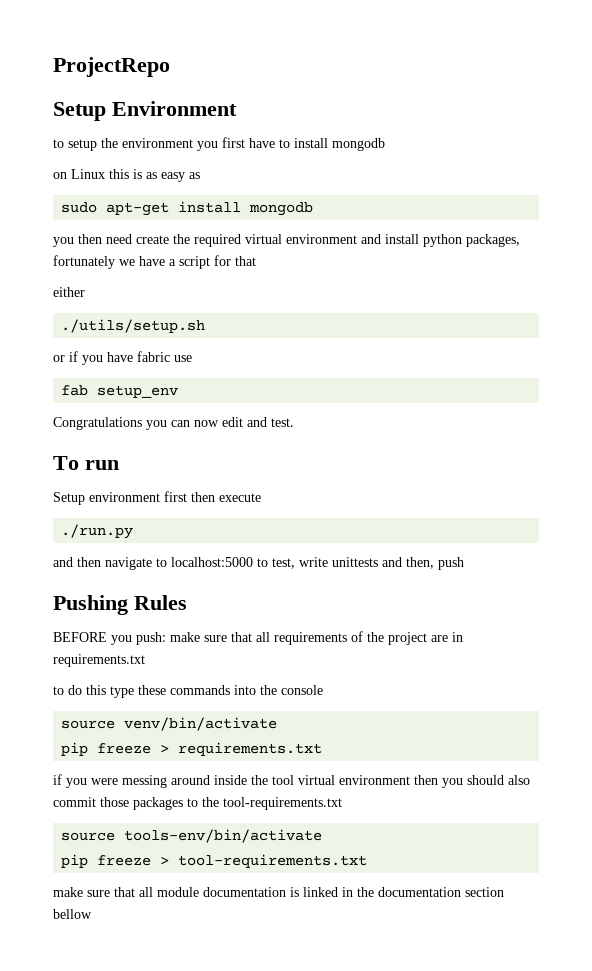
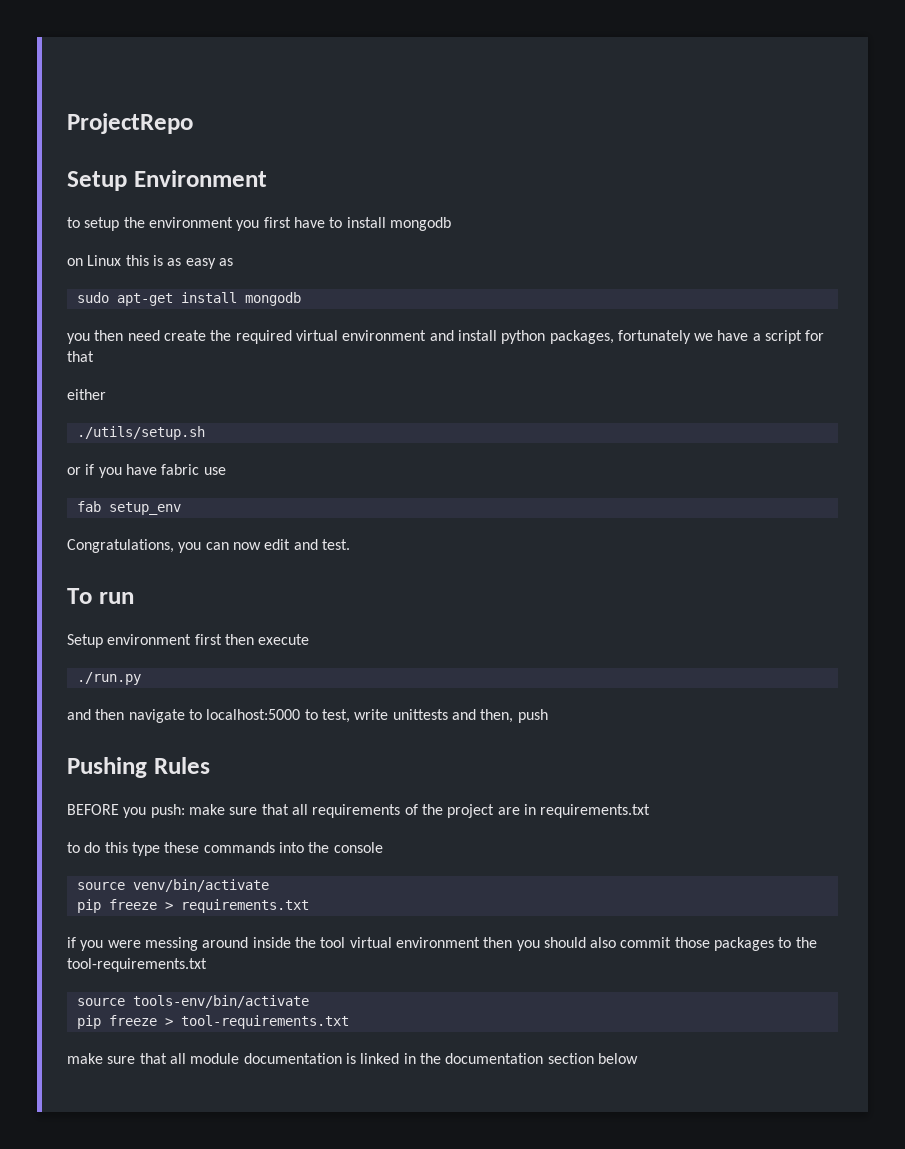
[53,417,142,430] Congratulations -> [67,539,174,553] Congratulations,
[53,909,92,919] bellow -> [597,1053,638,1064] below

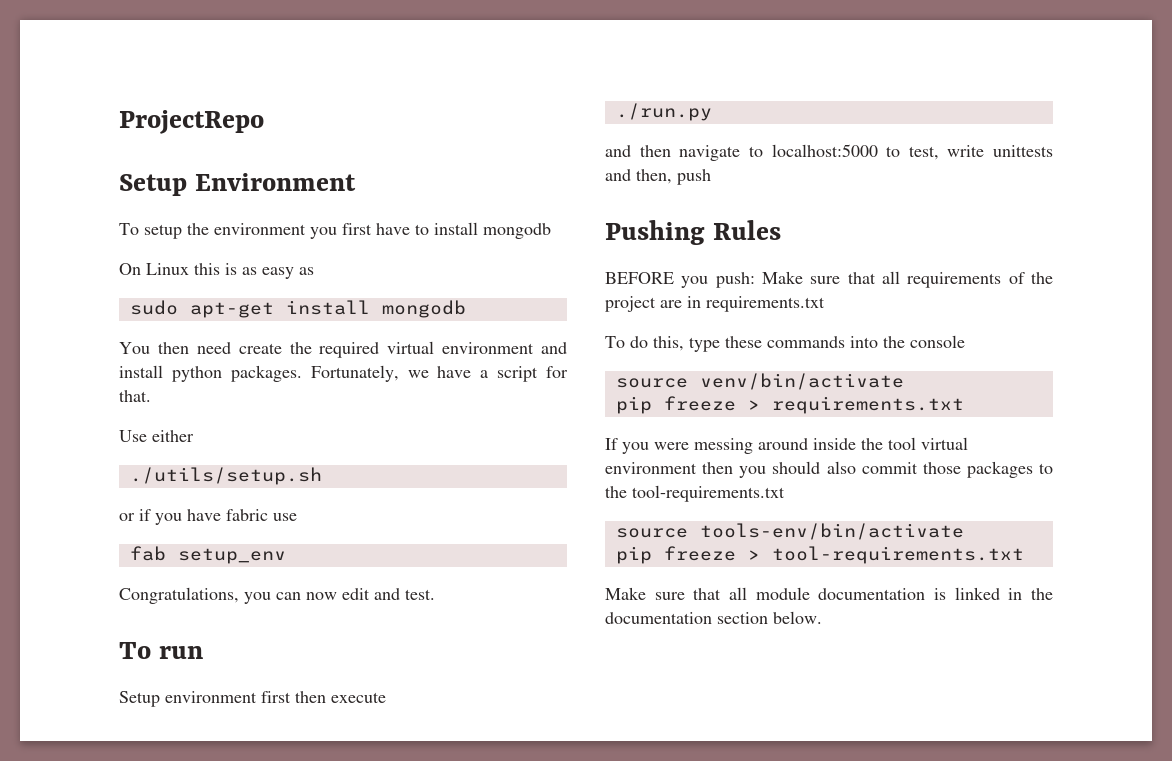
[67,217,80,228] to -> [119,223,139,235] To
[67,258,83,266] on -> [119,263,141,275] On
[67,333,90,344] you -> [119,342,150,354] You
[549,330,691,344] packages, fortunately -> [230,365,399,382] packages. Fortunately,
[67,351,94,362] that // -> [119,390,151,402] [119,430,147,442] that. // Use
[188,804,225,815] make -> [762,271,803,284] Make
[67,842,128,853] to do this -> [605,336,684,351] To do this,
[67,937,76,948] if -> [605,438,618,450] If
[67,1053,103,1064] make -> [605,587,646,600] Make
[597,1053,638,1064] below -> [773,611,822,624] below.

